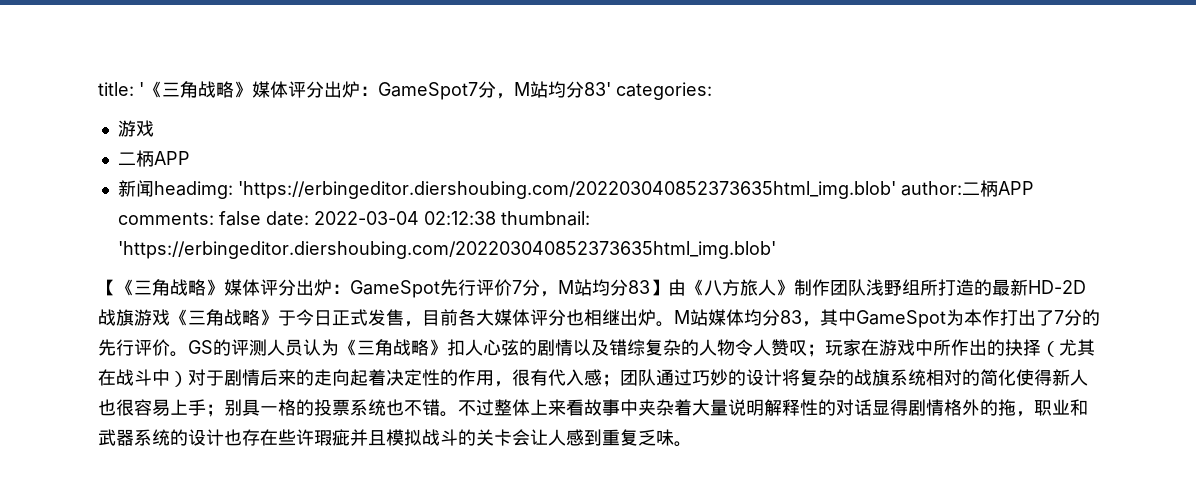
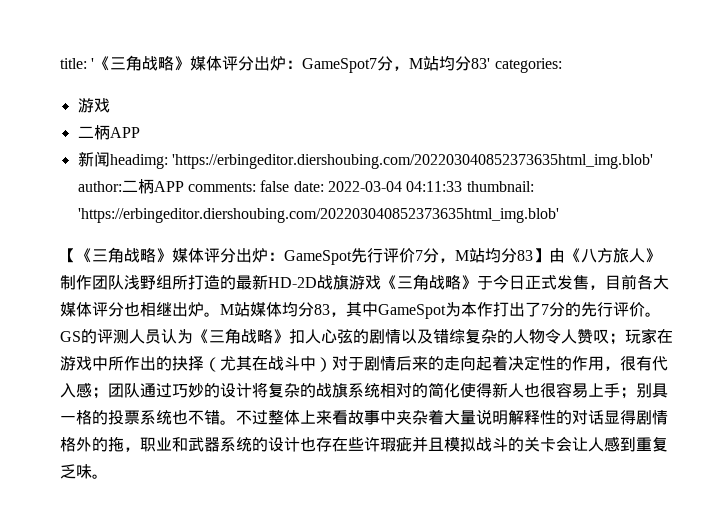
[423,211,496,225] 02:12:38 -> [406,181,463,192] 04:11:33

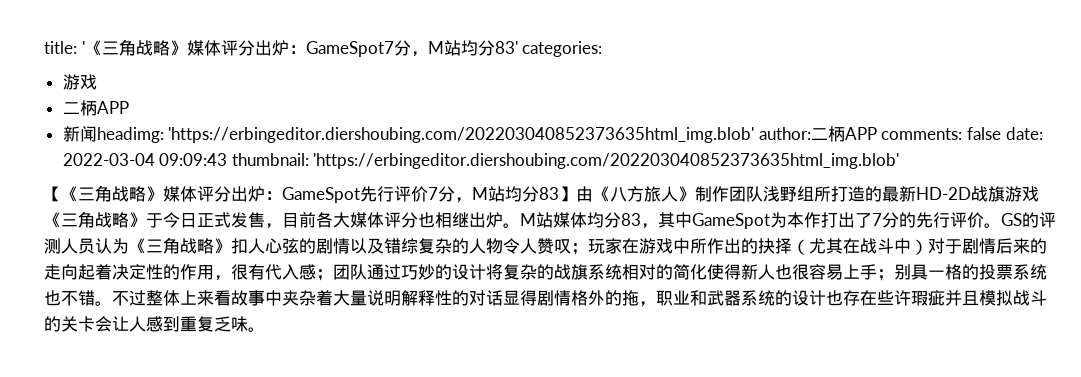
[406,181,463,192] 04:11:33 -> [159,153,228,166] 09:09:43

